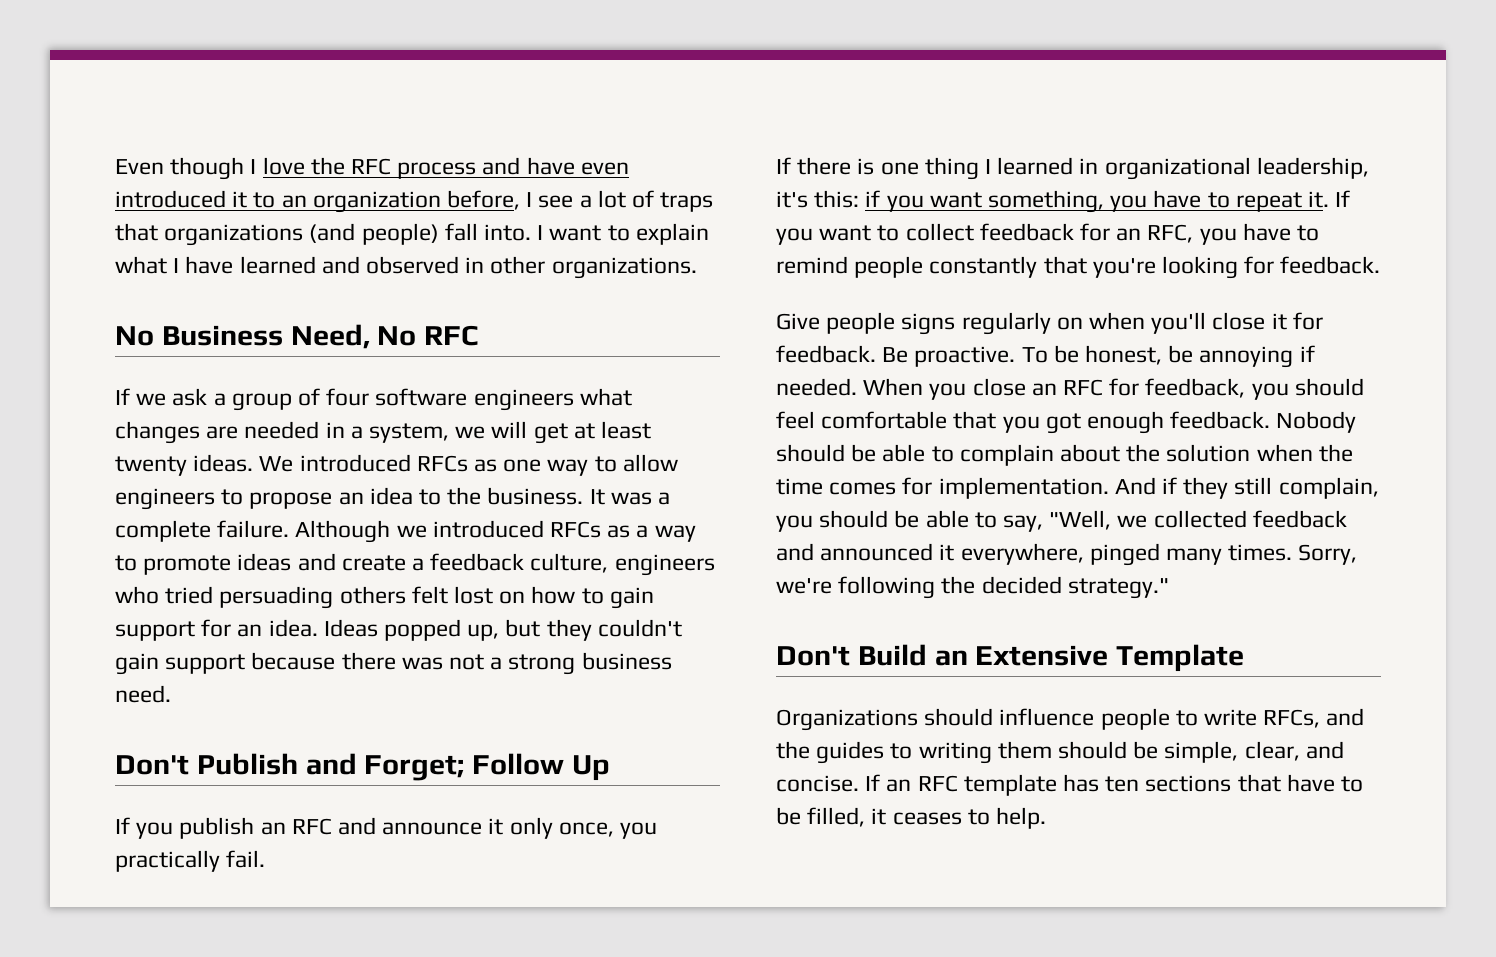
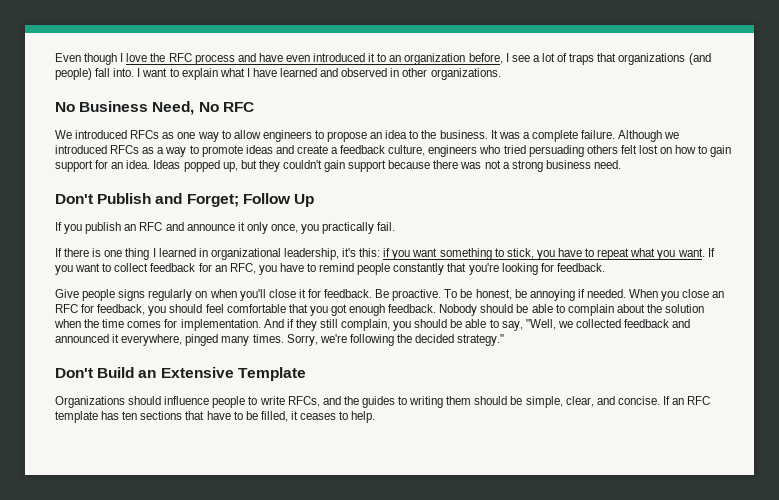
[115,388,632,411] [115,421,652,444] [115,454,254,476] If we ask a group of four software engineers what changes are needed in a system, we will get at least twenty ideas. -> (254, 107) none
[988,190,1105,213] something, -> [439,248,534,260] something to stick,
[1308,191,1330,208] it. -> [630,248,705,260] what you want.

